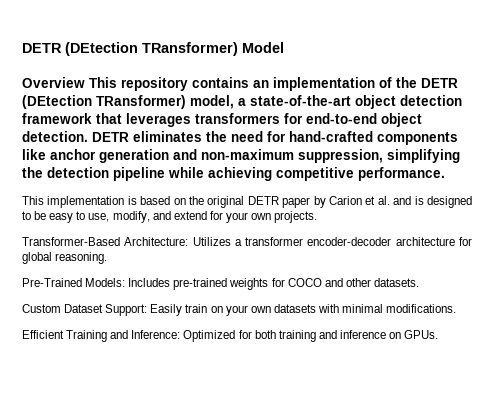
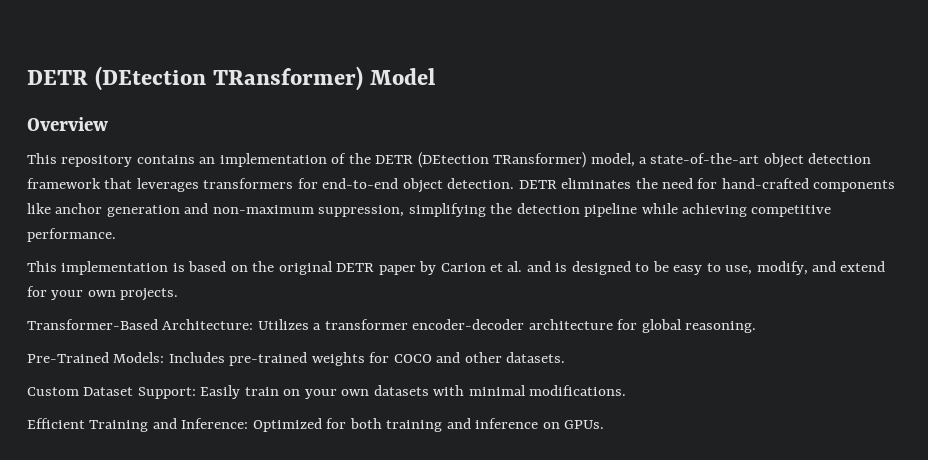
(85, 82) none -> (108, 124) //

